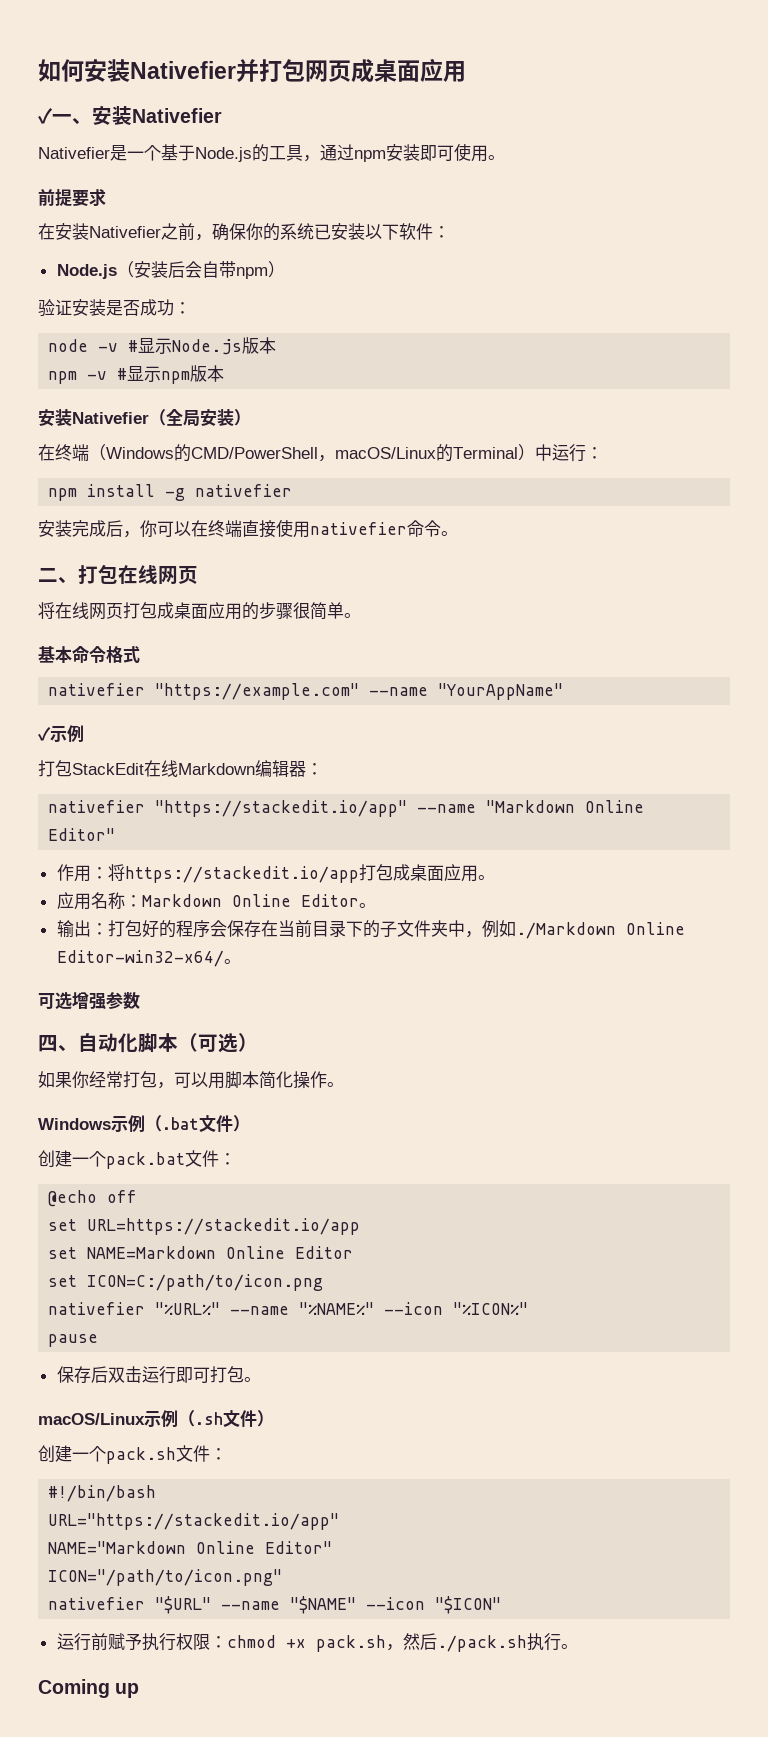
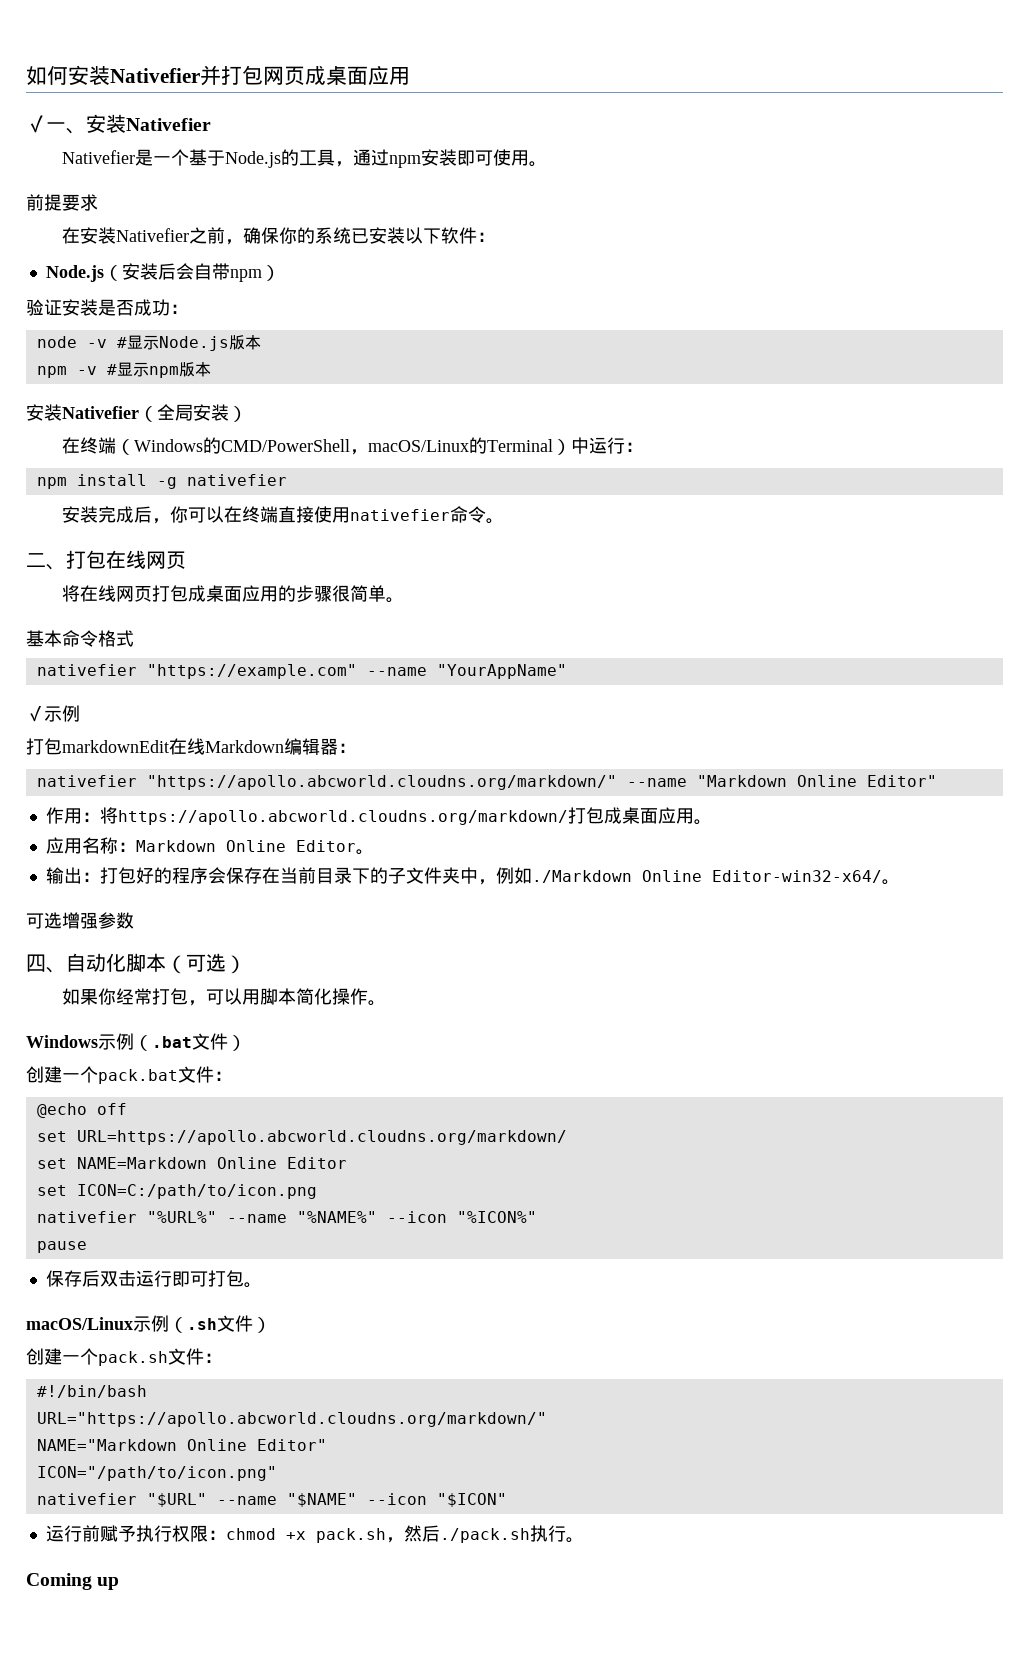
[72,763,144,775] StackEdit -> [62,740,169,753] markdownEdit
[155,800,408,817] "https://stackedit.io/app" -> [146,775,617,790] "https://apollo.abcworld.cloudns.org/markdown/"
[124,866,359,883] https://stackedit.io/app -> [117,810,568,825] https://apollo.abcworld.cloudns.org/markdown/
[87,1218,361,1235] URL=https://stackedit.io/app -> [76,1130,567,1145] URL=https://apollo.abcworld.cloudns.org/markdown/
[48,1513,340,1530] URL="https://stackedit.io/app" -> [36,1412,547,1427] URL="https://apollo.abcworld.cloudns.org/markdown/"

